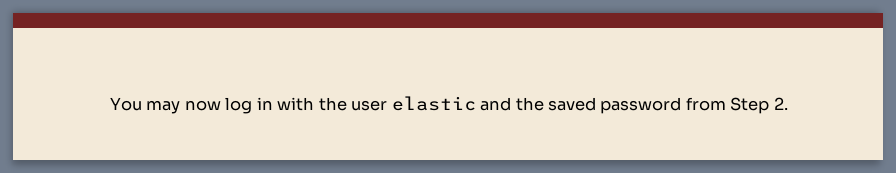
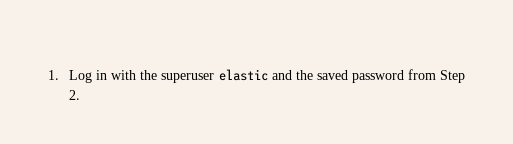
[109,97,253,114] You may now log -> [48,70,93,83] 1. Log
[351,100,388,111] user -> [161,73,215,83] superuser

